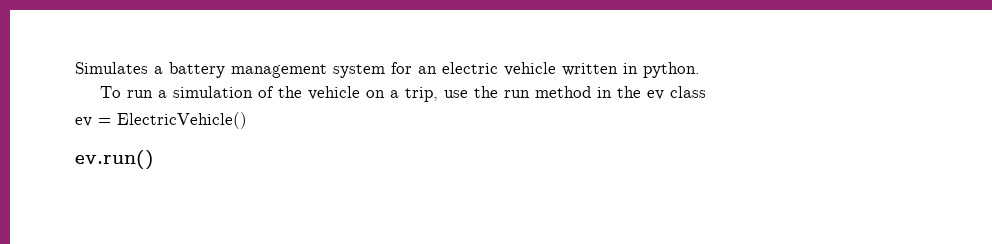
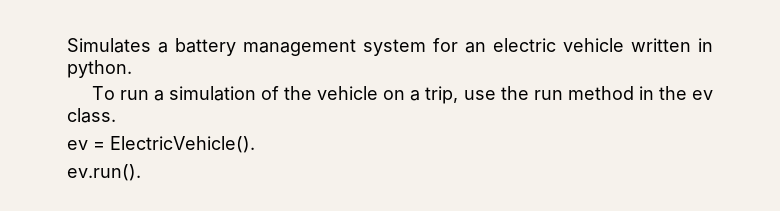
[669,86,706,98] class -> [67,108,116,123] class.
[117,112,247,129] [75,150,154,170] ElectricVehicle() // ev.run() -> [110,136,255,153] [67,164,141,181] ElectricVehicle(). // ev.run().

